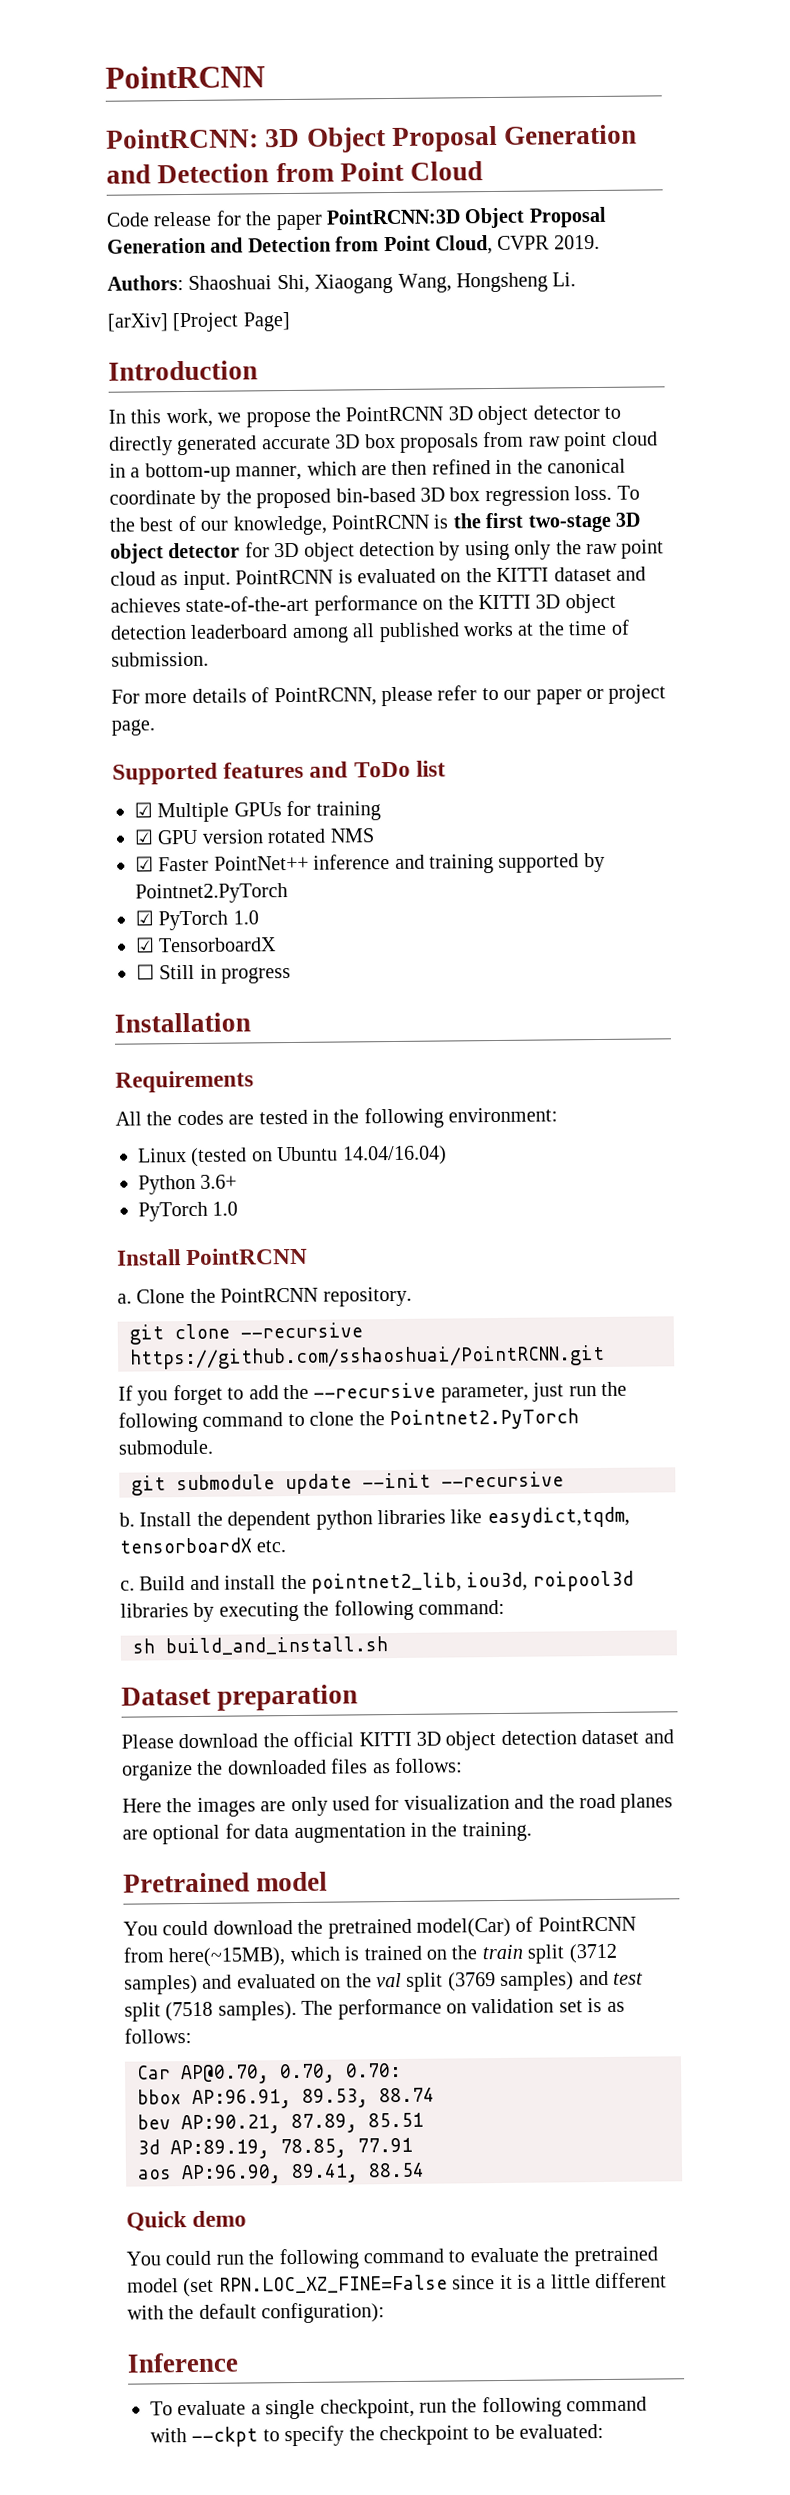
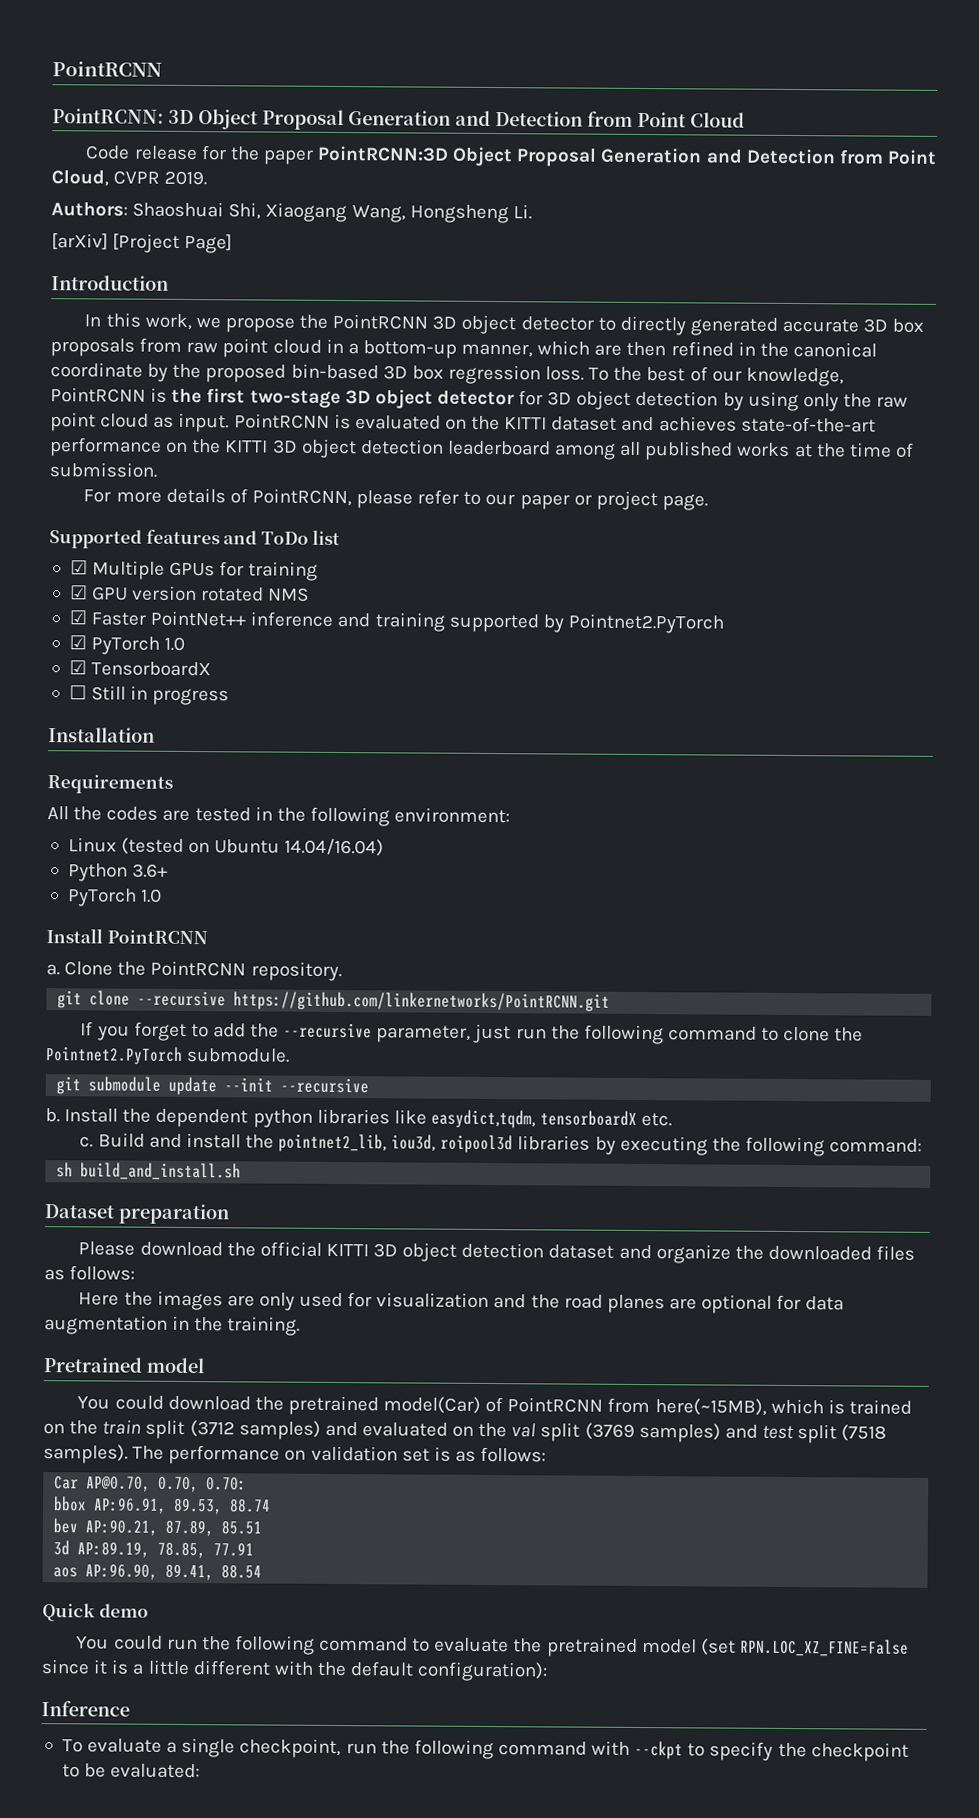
[129,1344,605,1370] https://github.com/sshaoshuai/PointRCNN.git -> [233,991,611,1012] https://github.com/linkernetworks/PointRCNN.git

